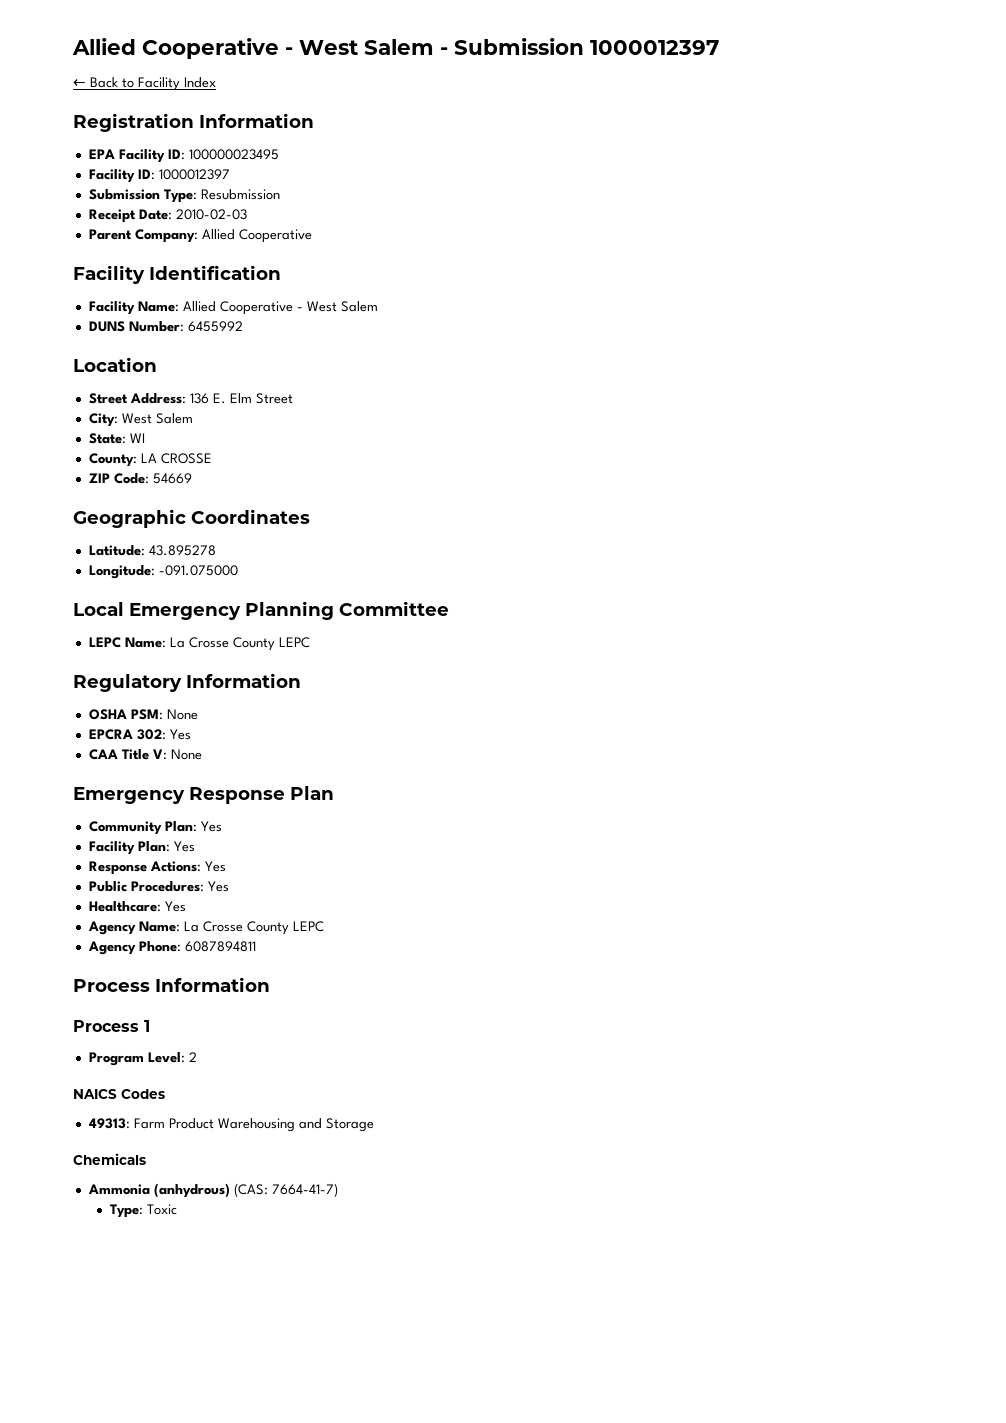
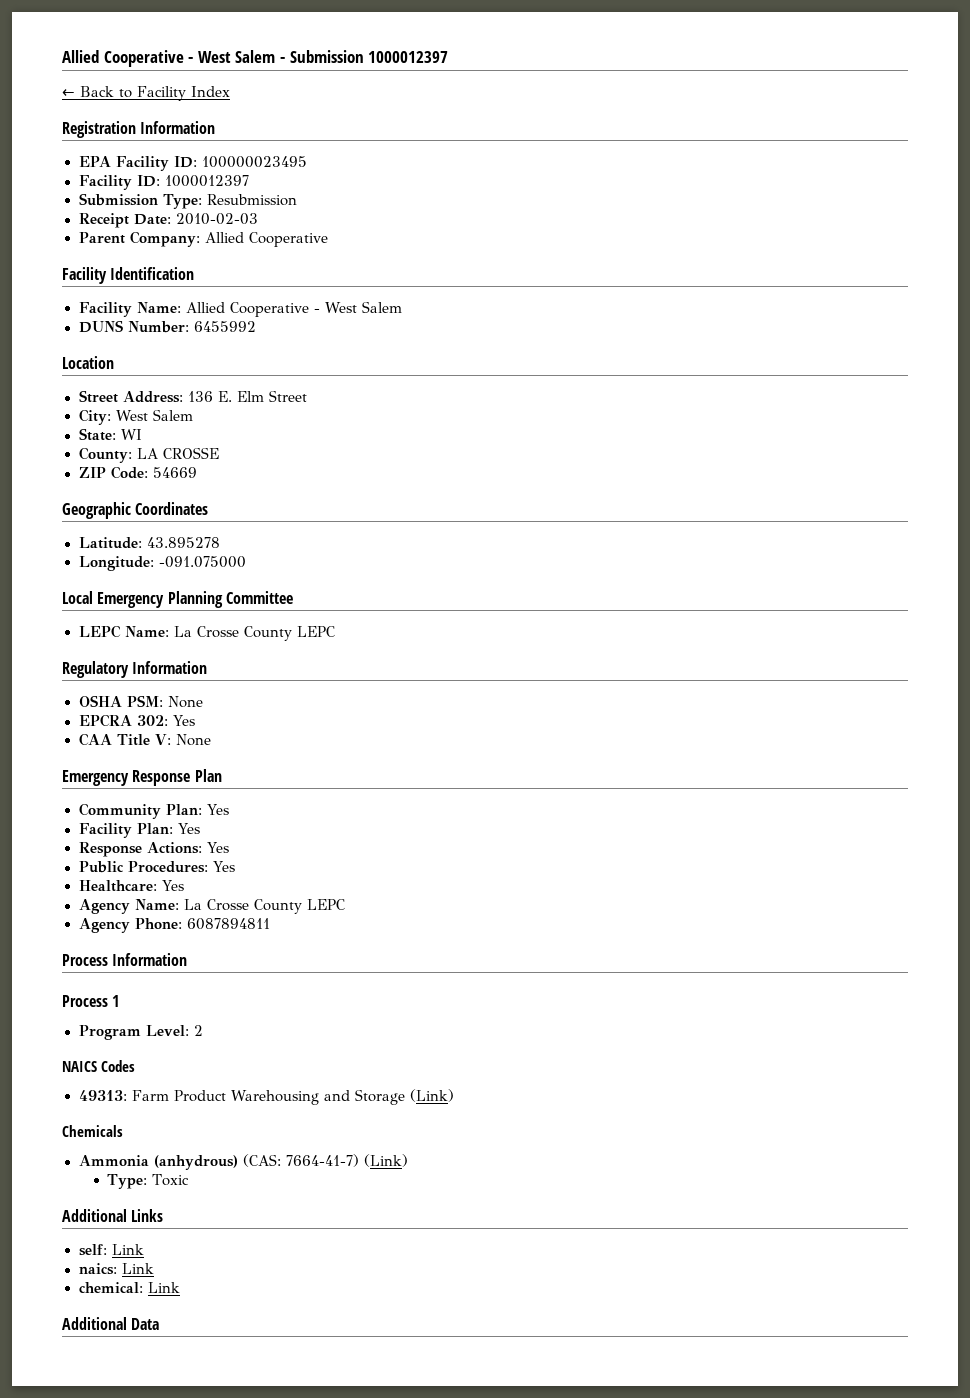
(374, 1125) none -> [410,1089,455,1102] (Link)
(338, 1190) none -> [363,1154,408,1167] (Link)
(177, 1209) none -> [62,1209,164,1222] [78,1244,144,1256] [78,1263,154,1275] [78,1282,180,1293] [62,1317,160,1330] // Additional Links // self: Link // naics: Link // chemical: Link // Additional Data

